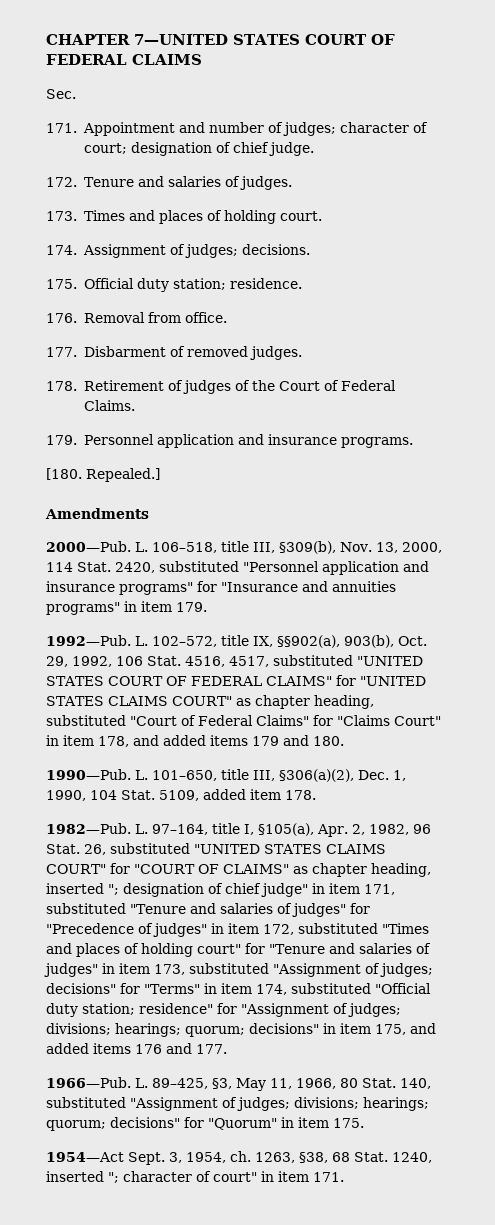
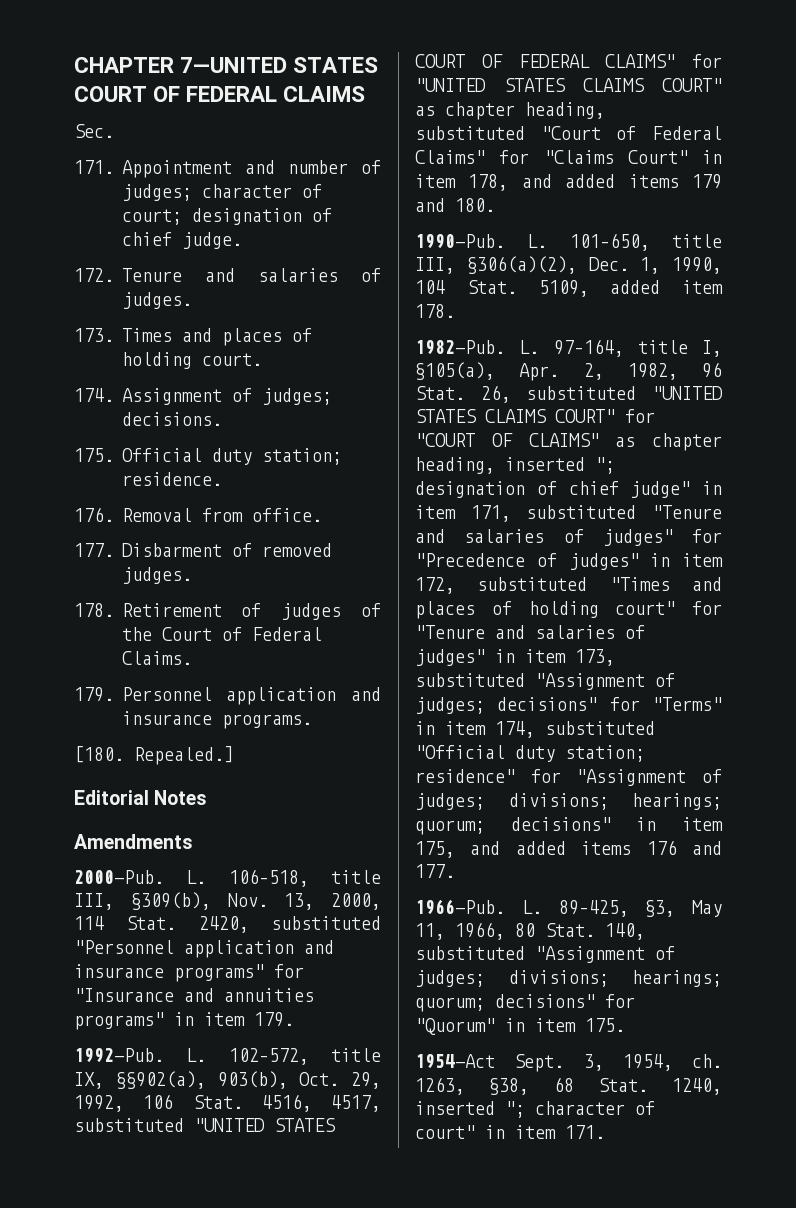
(160, 475) none -> [74,790,208,805] // Editorial Notes

